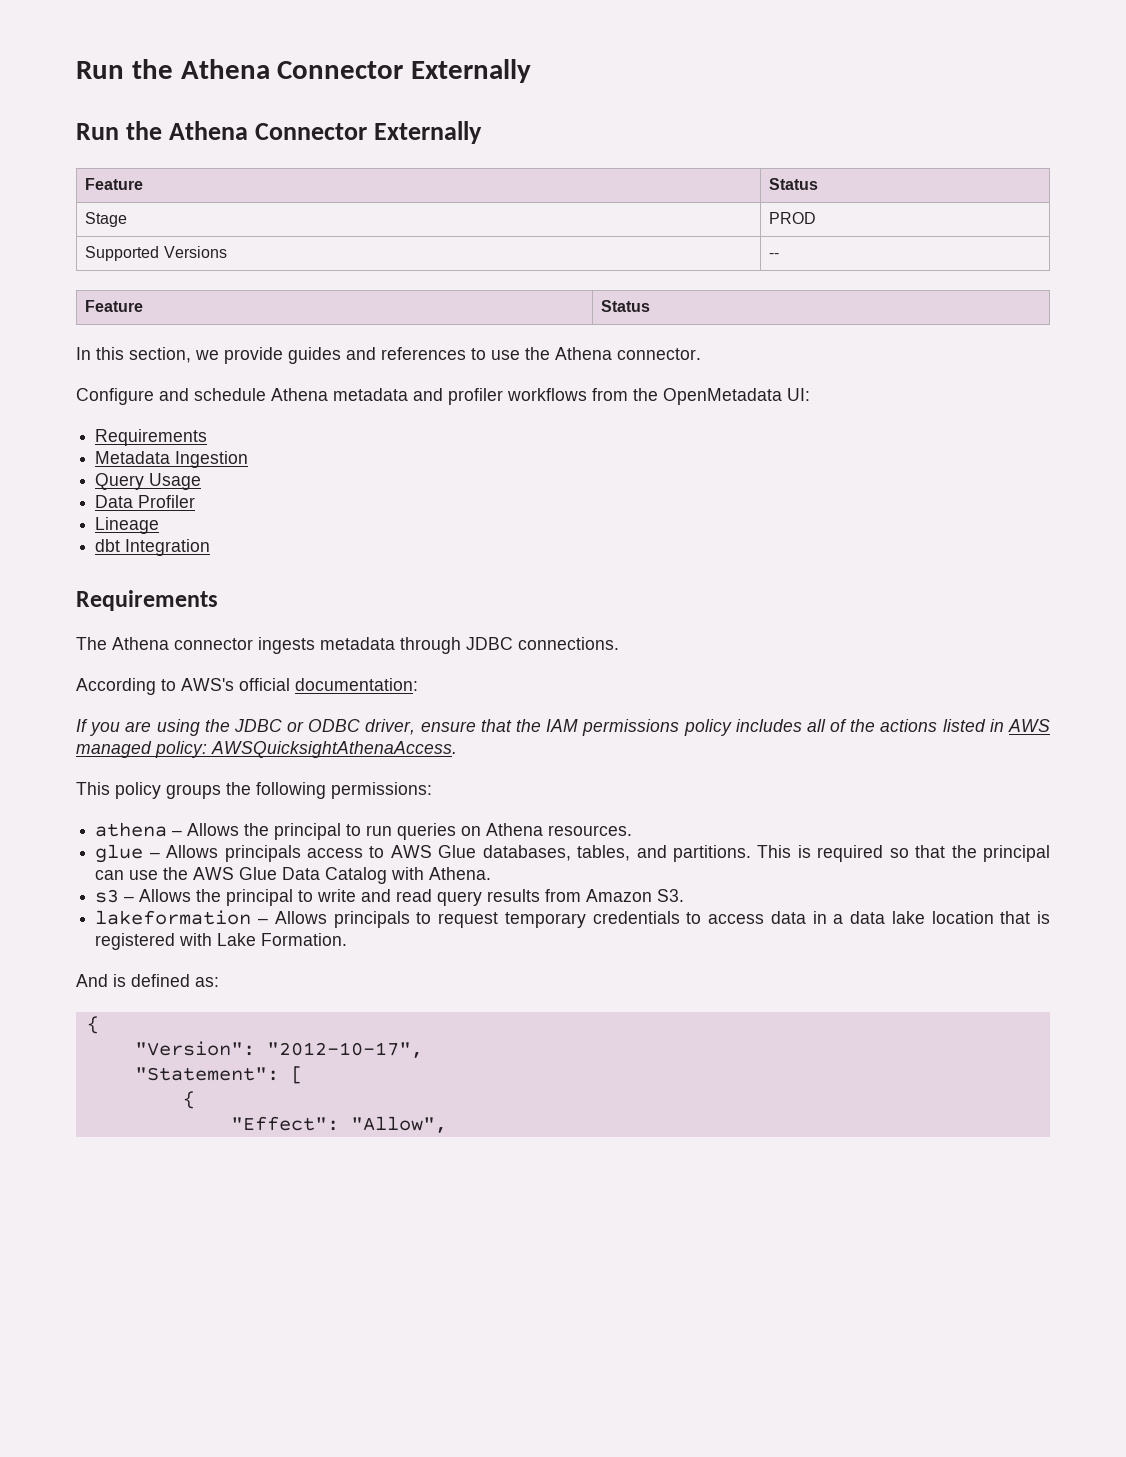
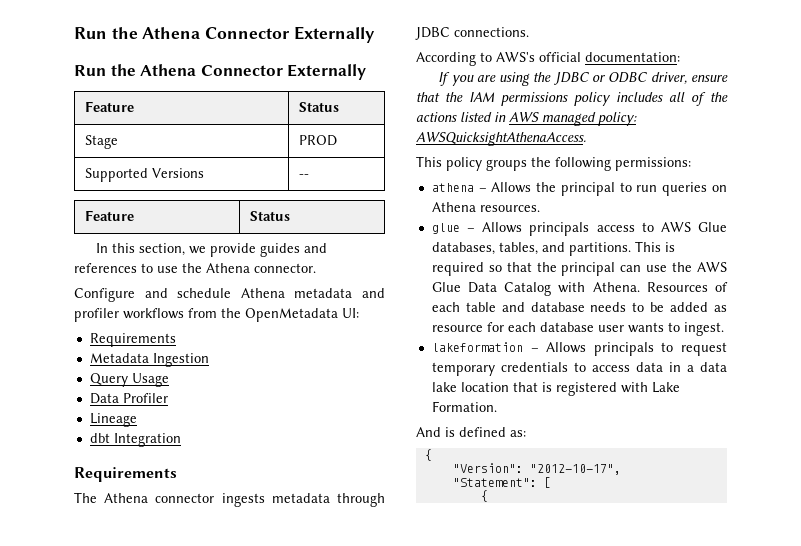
[95,889,685,906] // s3 – Allows the principal to write and read query results from Amazon S3. -> [646,282,728,292] [431,302,727,312] [431,322,724,336] Resources of each table and database needs to be added as resource for each database user wants to ingest.
[230,1116,447,1133] // "Effect": "Allow", -> (488, 496) none

